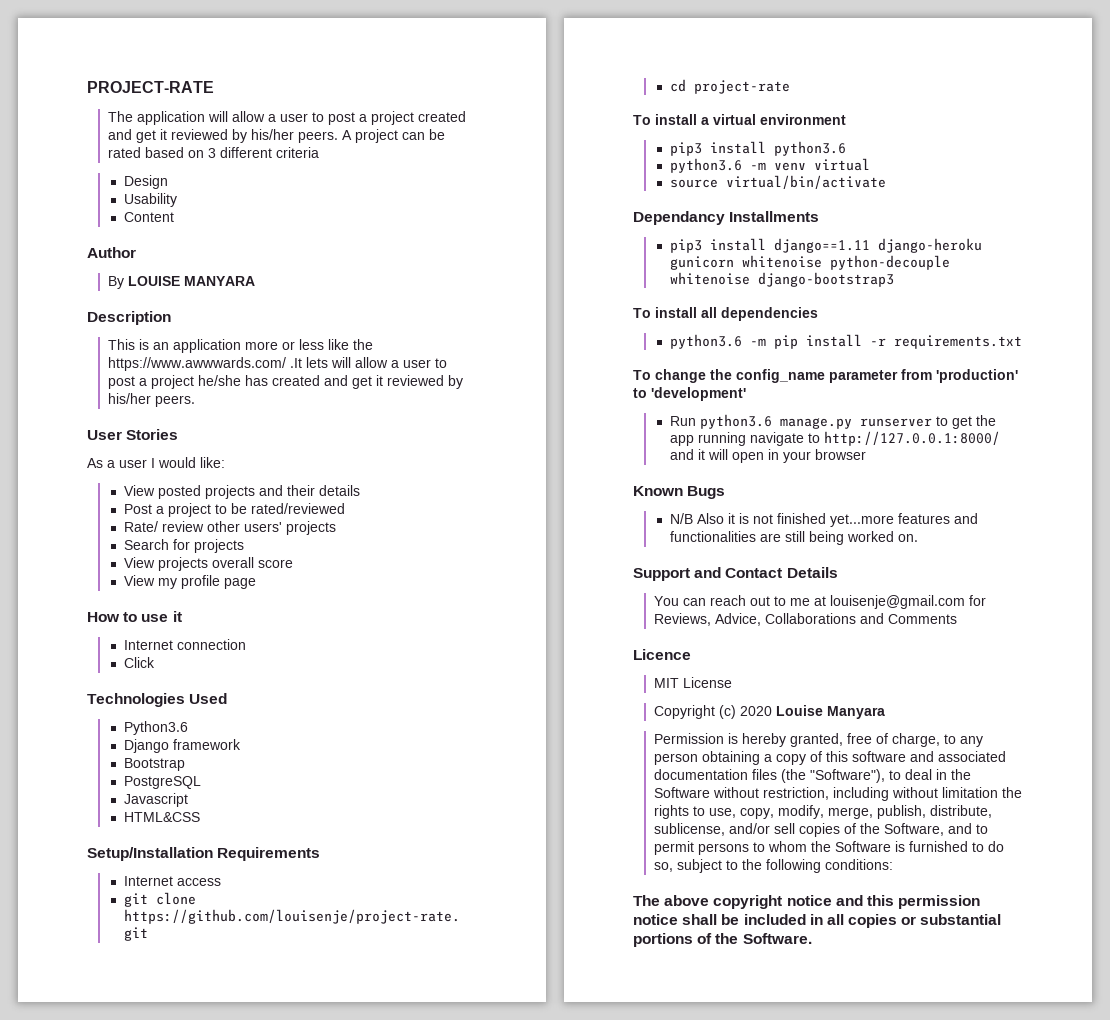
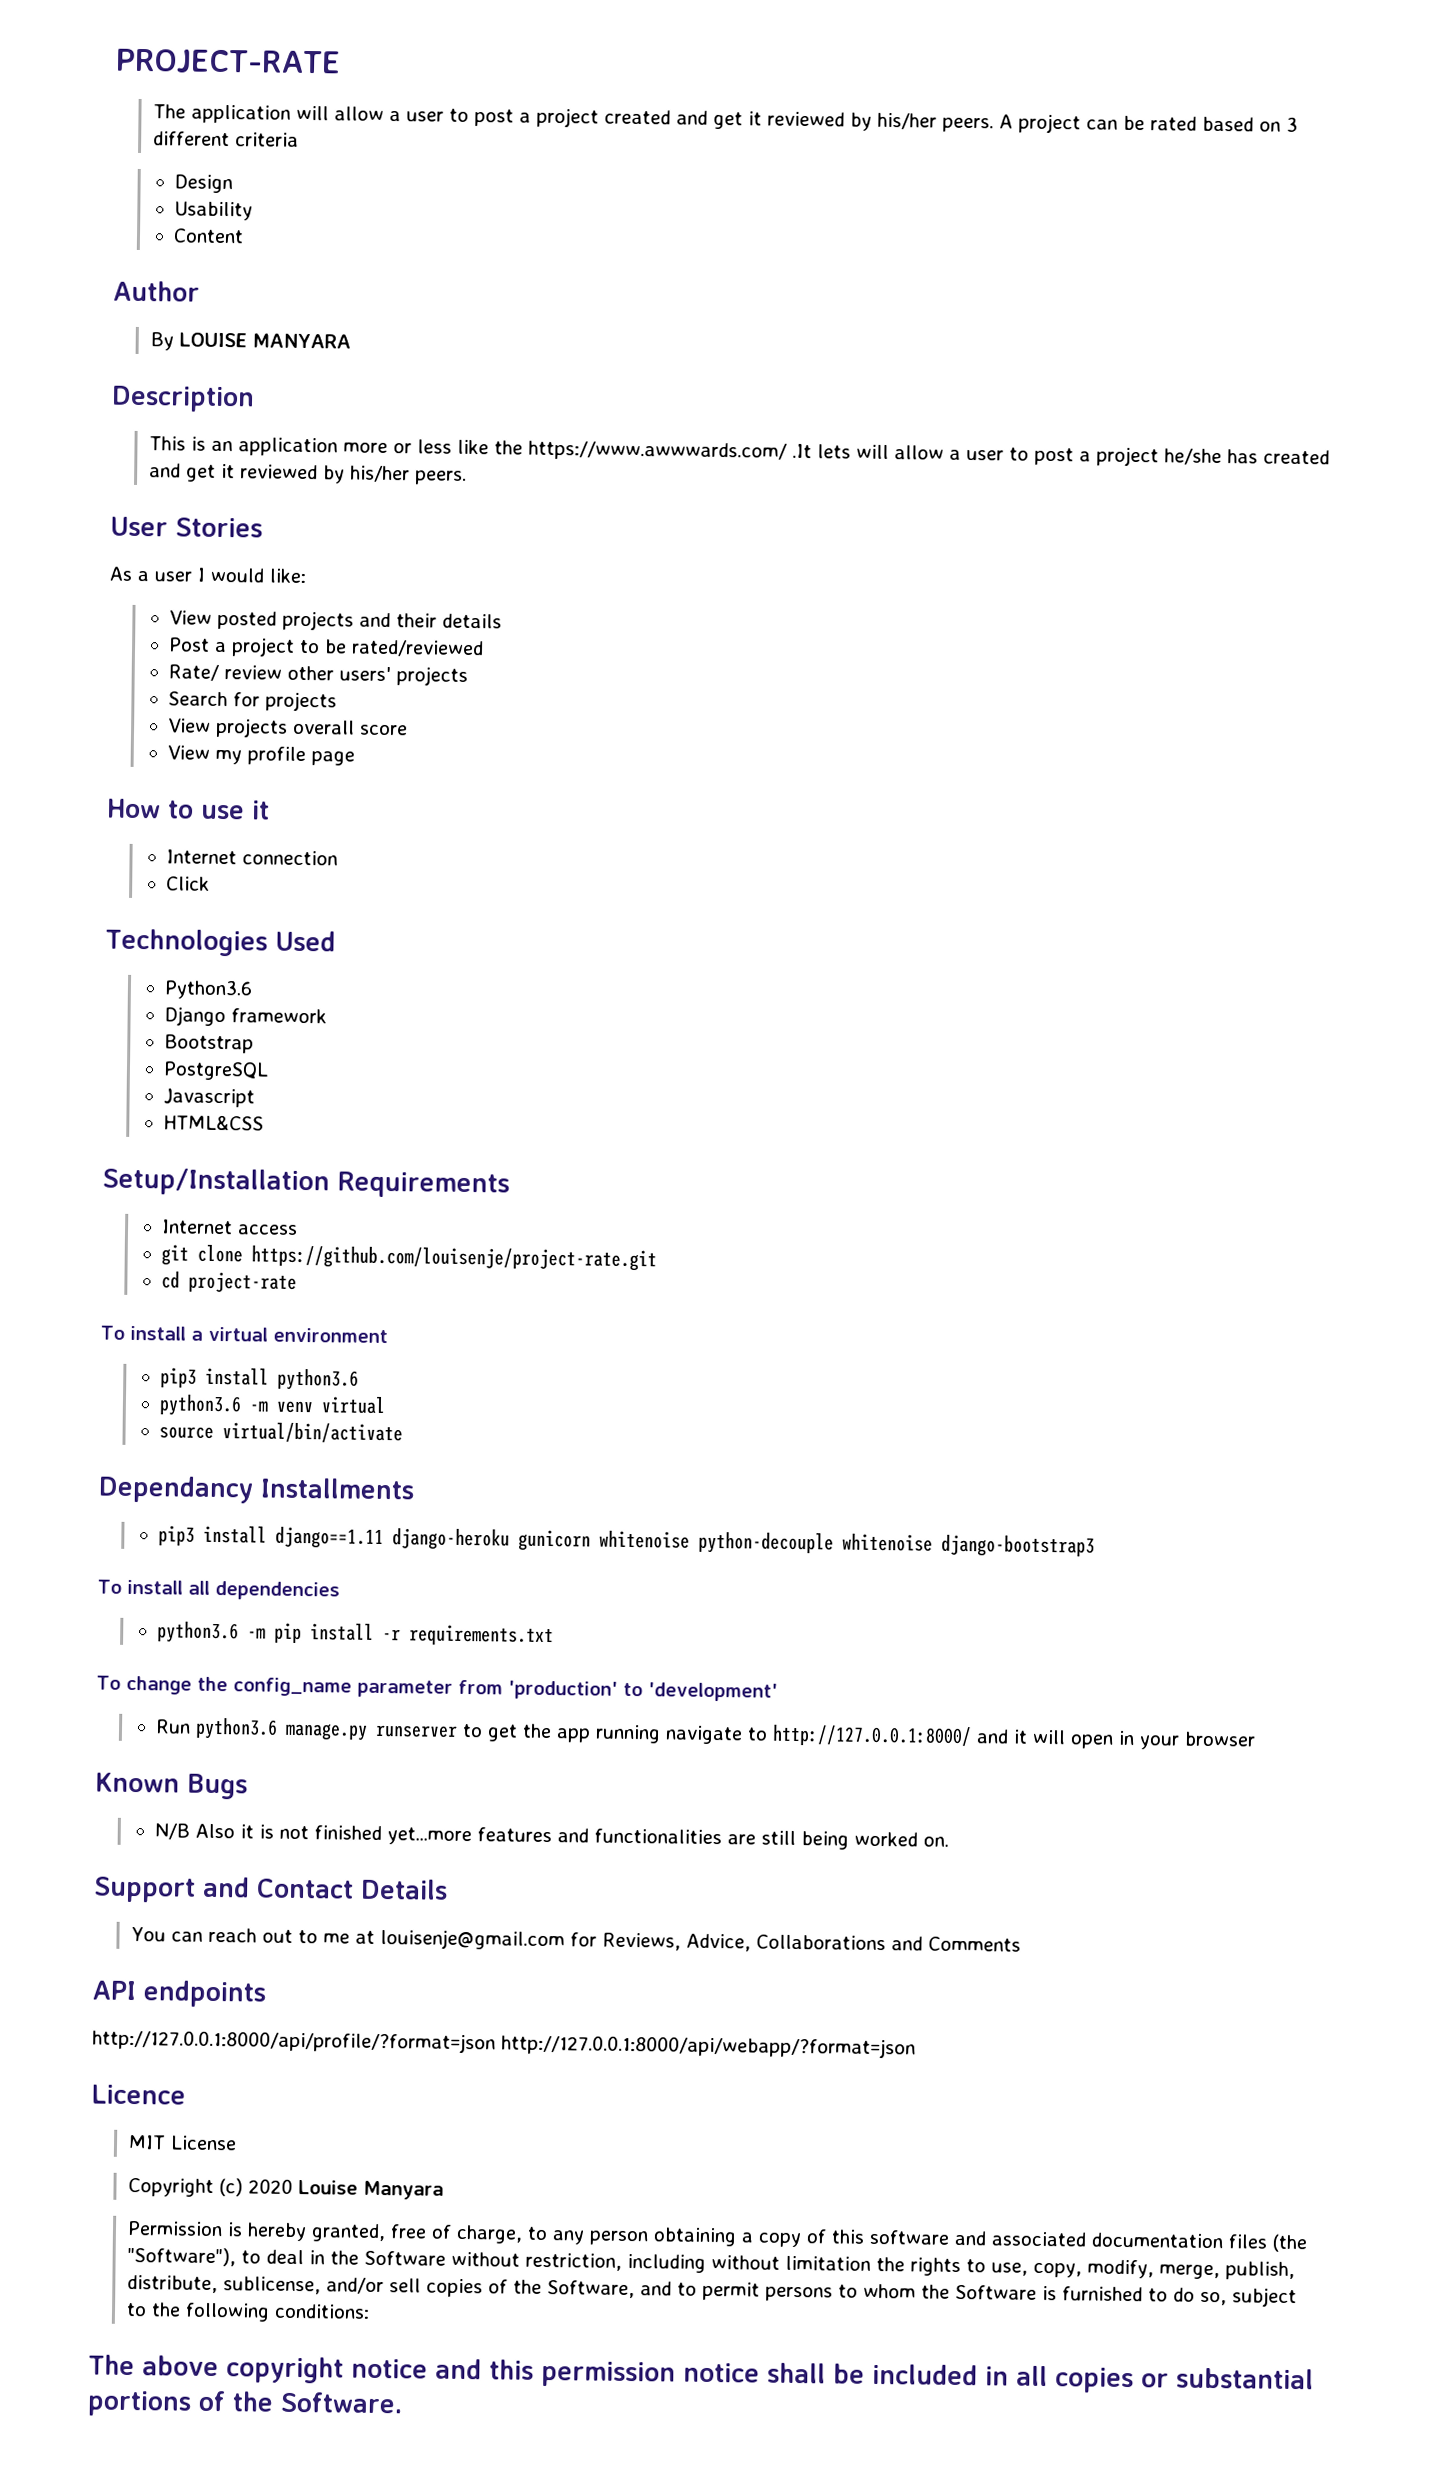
(958, 619) none -> [92,1980,266,2008] [92,2029,916,2059] // API endpoints // http://127.0.0.1:8000/api/profile/?format=json http://127.0.0.1:8000/api/webapp/?format=json

